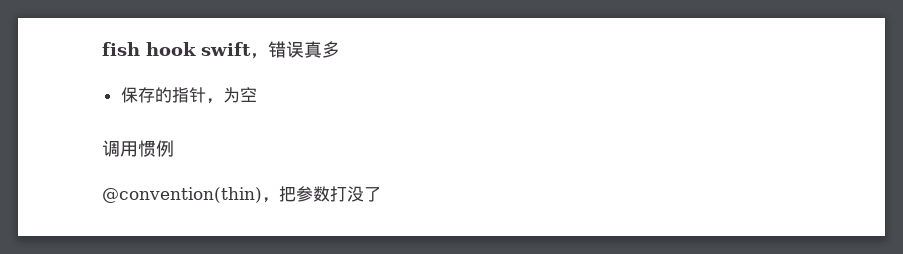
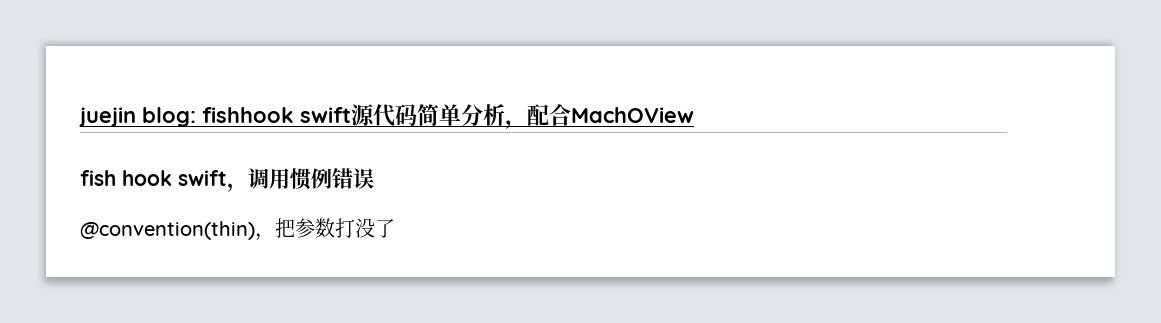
[102,41,340,59] [120,87,257,104] fish hook swift，错误真多 // 保存的指针，为空 // -> [79,104,694,129] [80,170,248,192] juejin blog: fishhook swift源代码简单分析，配合MachOView // fish hook swift，
(174, 148) none -> [332,168,374,189] 错误

